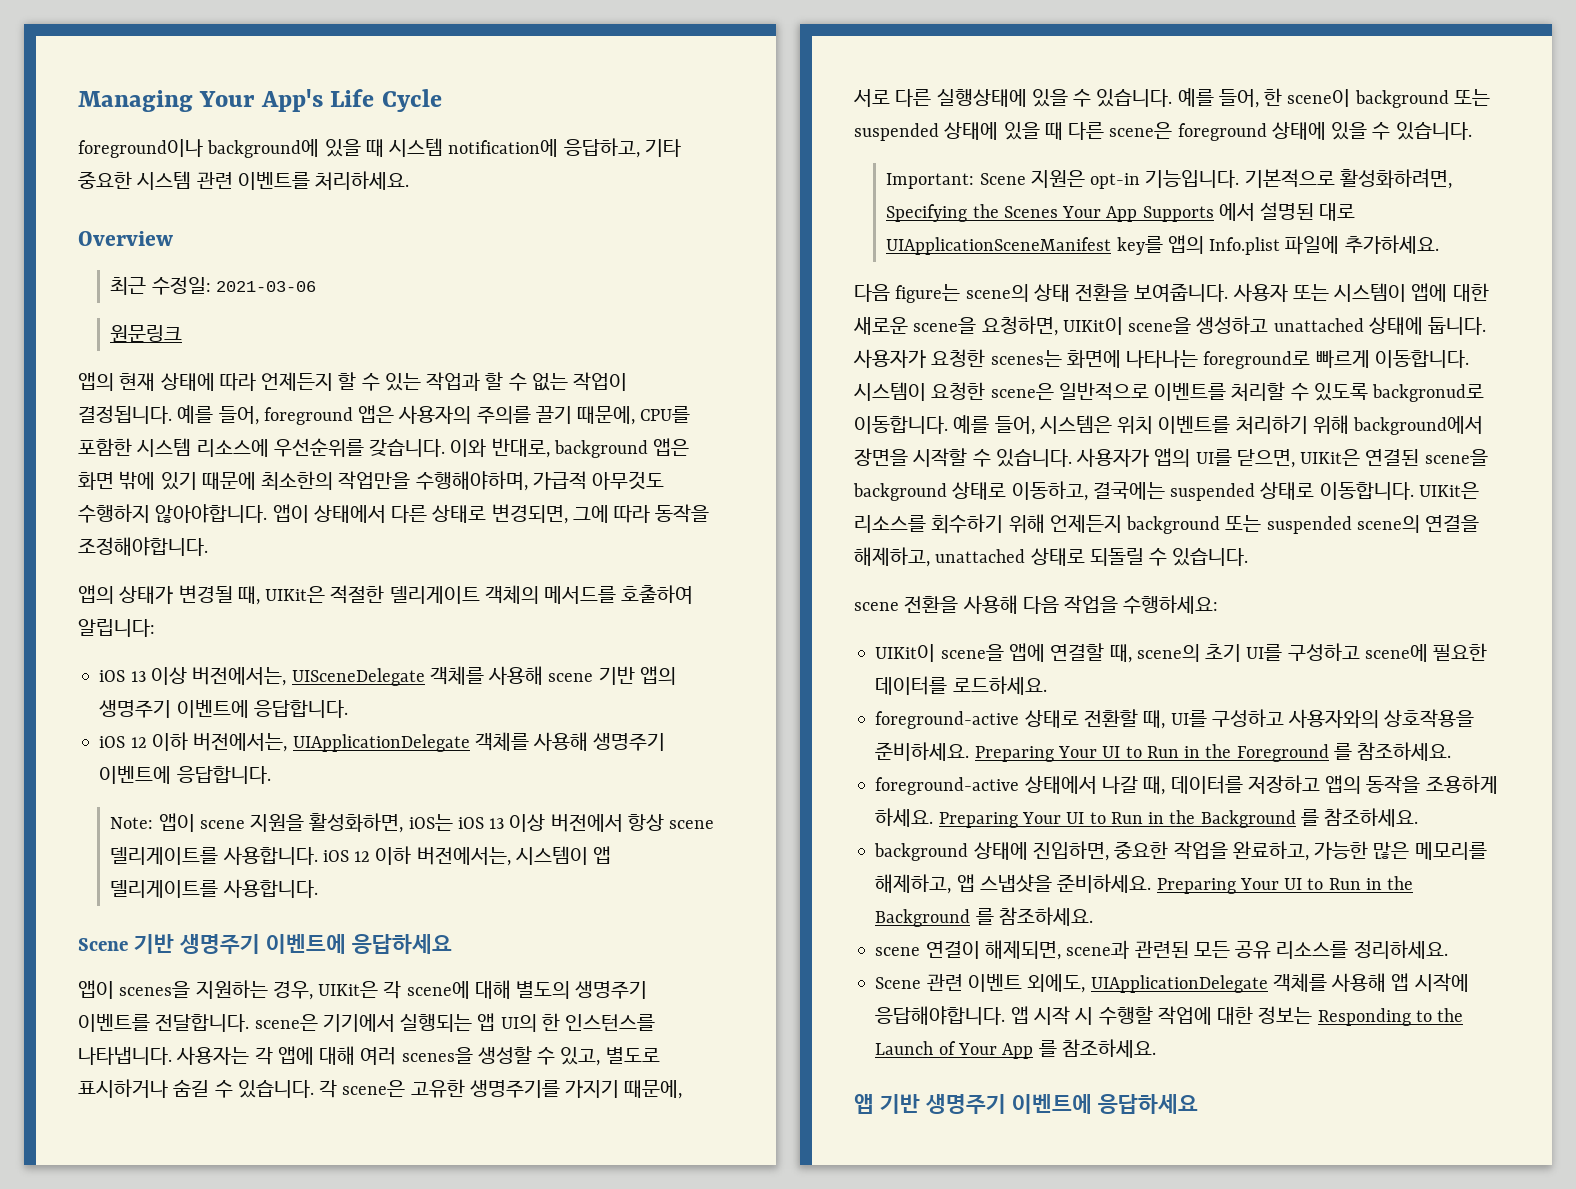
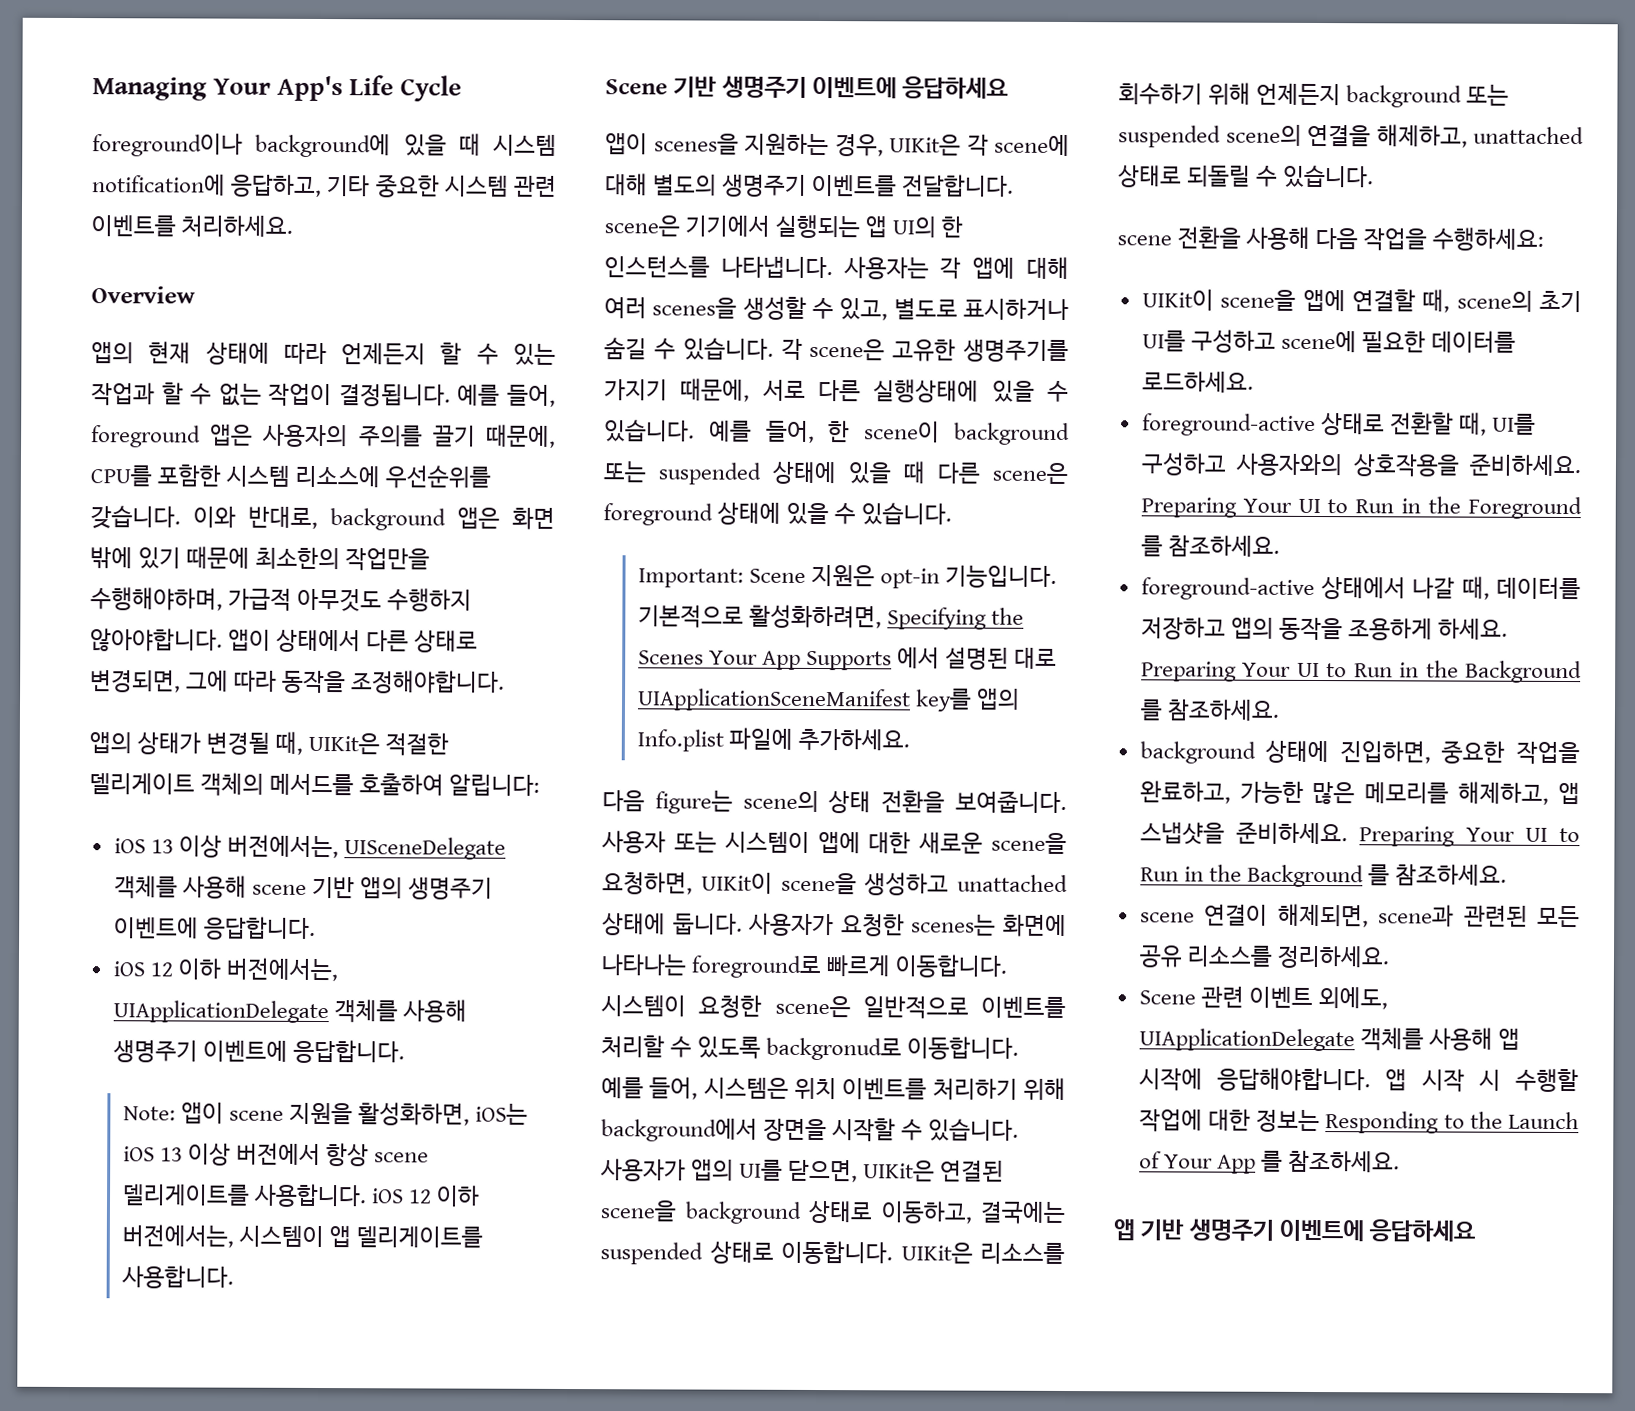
[110,276,316,295] [110,325,183,342] // 최근 수정일: 2021-03-06 // 원문링크 -> (195, 295) none

